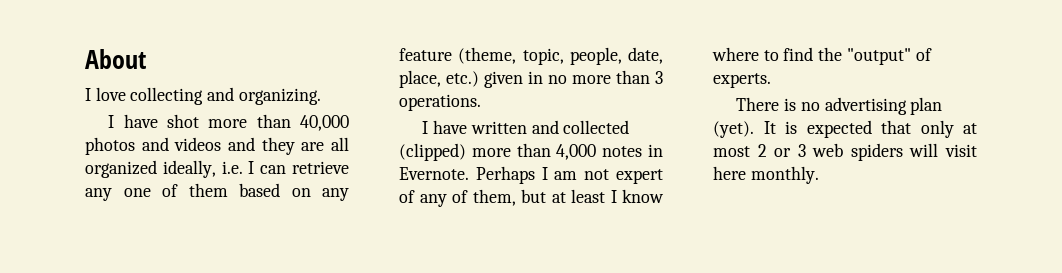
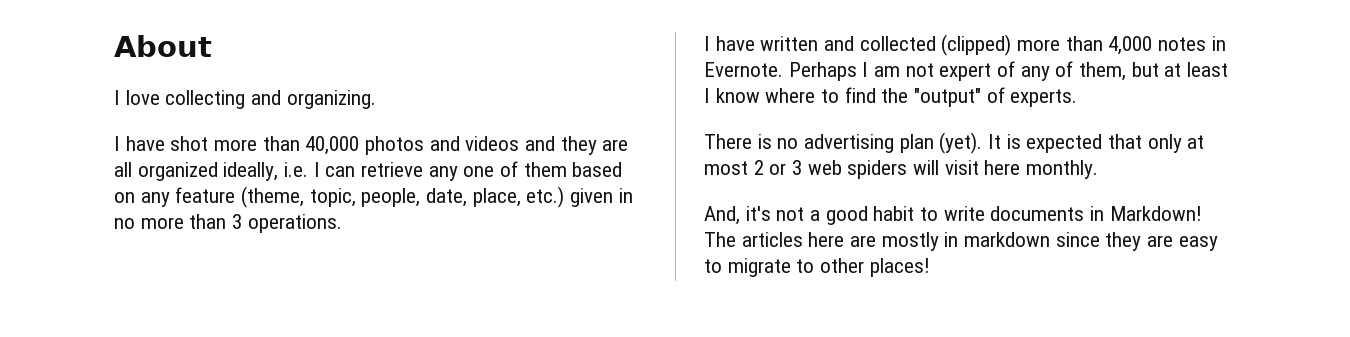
(819, 175) none -> [704,206,1202,225] [704,232,1218,251] [704,258,930,277] // And, it's not a good habit to write documents in Markdown! The articles here are mostly in markdown since they are easy to migrate to other places!

